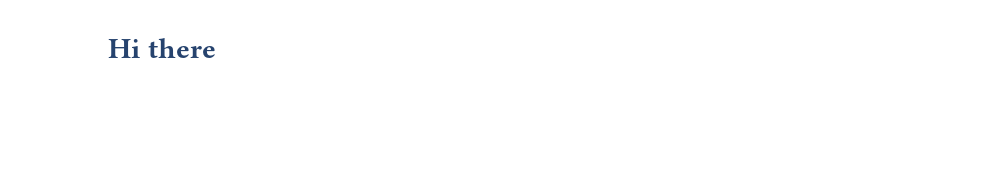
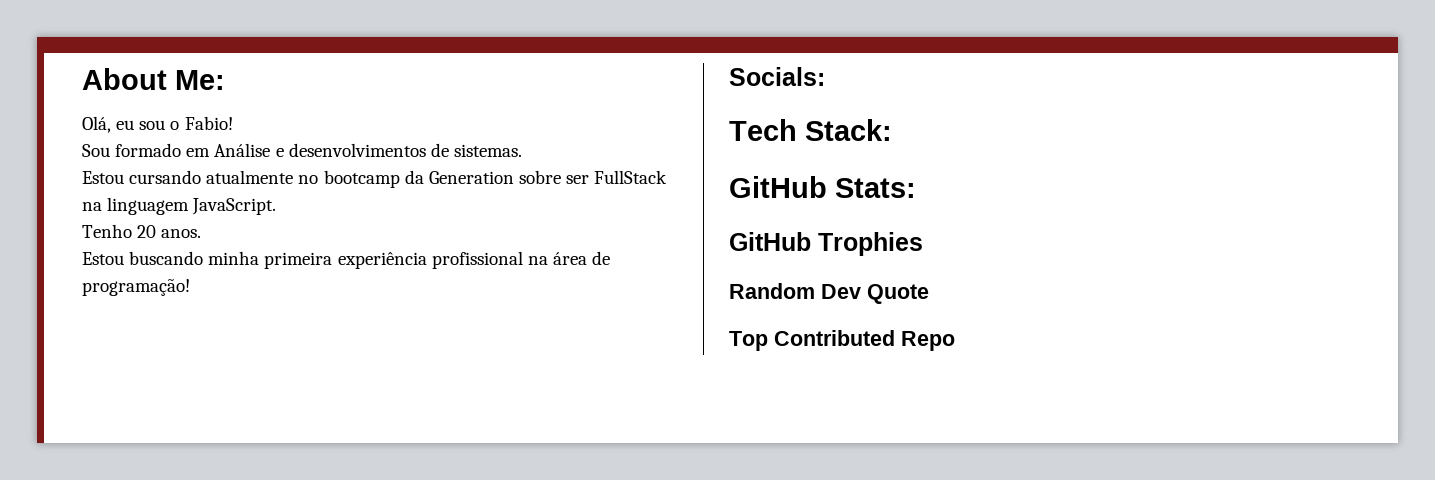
[108,38,216,58] Hi there -> [82,68,225,90] [82,116,233,133] [82,143,522,157] [82,170,668,188] [82,197,277,215] [82,224,202,238] [82,251,611,269] [82,279,190,296] [729,67,825,86] [729,119,892,141] [729,176,916,198] [729,232,923,256] [729,283,929,304] [729,330,955,351] About Me: // Olá, eu sou o Fabio! // Sou formado em Análise e desenvolvimentos de sistemas. // Estou cursando atualmente no bootcamp da Generation sobre ser FullStack na linguagem JavaScript. // Tenho 20 anos. // Estou buscando minha primeira experiência profissional na área de programação! // Socials: // Tech Stack: // GitHub Stats: // GitHub Trophies // Random Dev Quote // Top Contributed Repo

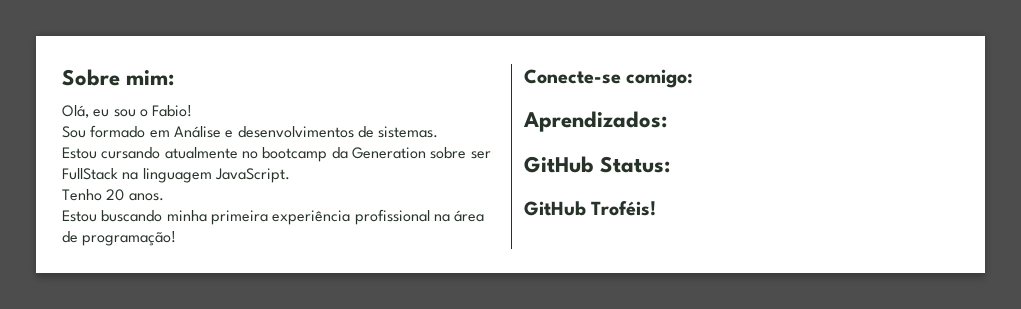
[82,68,225,90] About Me: -> [62,69,175,86] Sobre mim:
[729,67,825,86] [729,119,892,141] [729,176,916,198] [729,232,923,256] [729,283,929,304] [729,330,955,351] Socials: // Tech Stack: // GitHub Stats: // GitHub Trophies // Random Dev Quote // Top Contributed Repo -> [524,69,694,88] [523,111,667,132] [524,156,671,173] [524,201,657,216] Conecte-se comigo: // Aprendizados: // GitHub Status: // GitHub Troféis!

